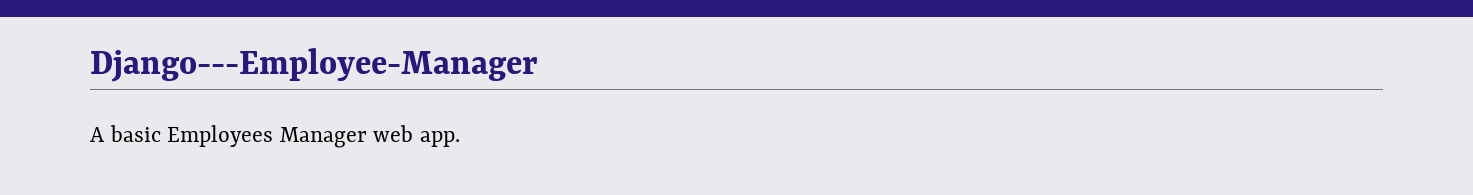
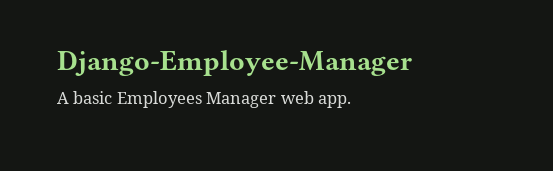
[90,48,538,82] Django---Employee-Manager -> [57,50,412,76] Django-Employee-Manager

